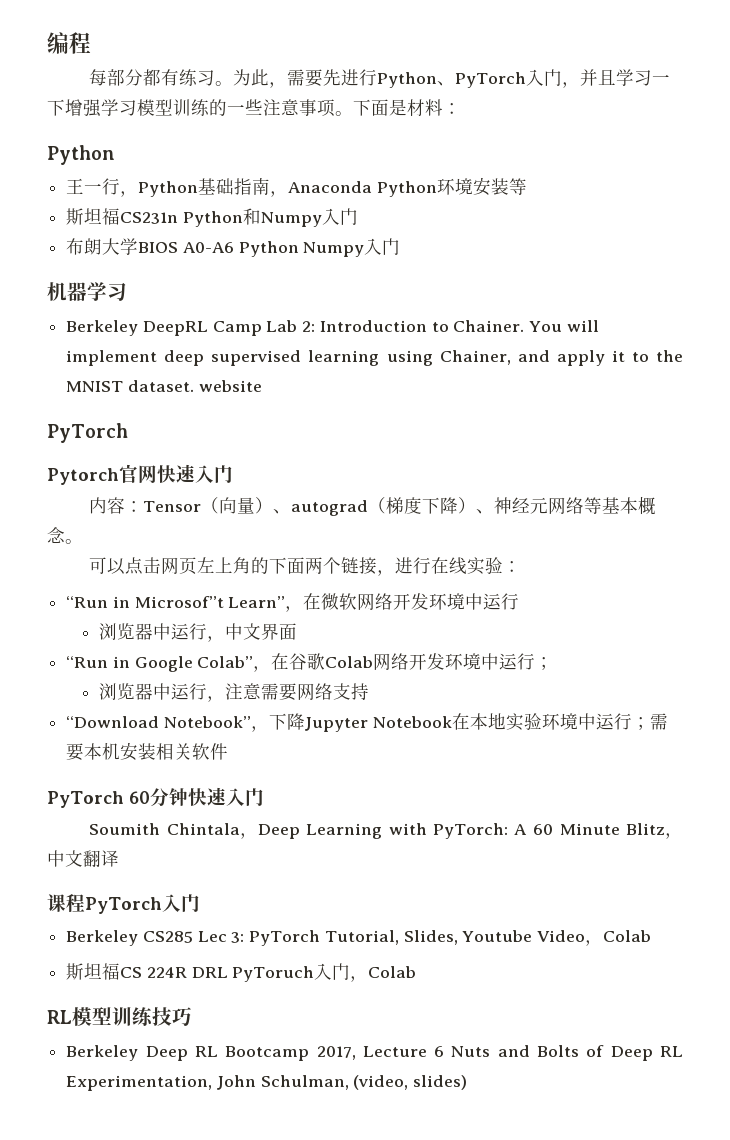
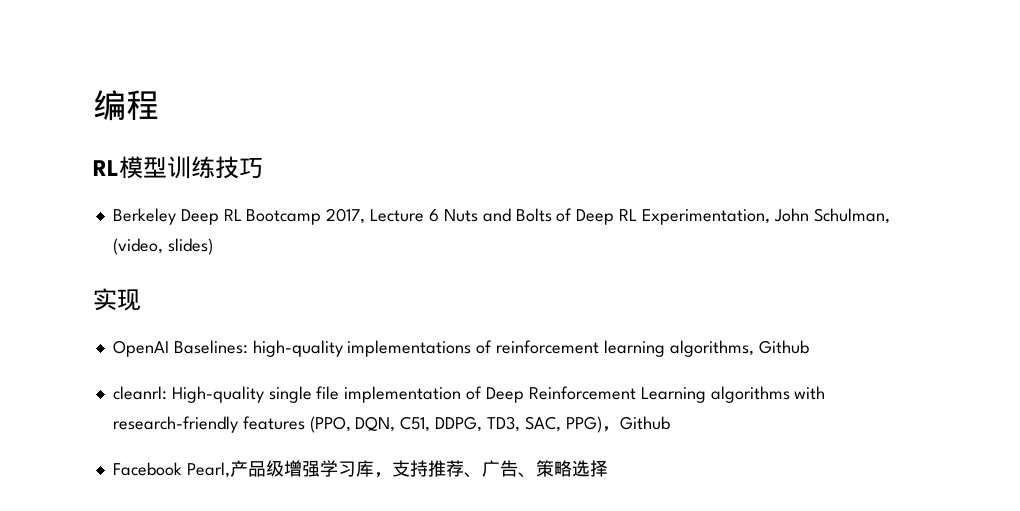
[88,69,670,88] [47,99,461,117] [47,145,115,165] [66,177,527,197] [66,208,358,227] [66,238,401,257] [47,282,127,301] [66,320,599,336] [66,350,683,366] [66,380,262,392] [47,423,128,443] [47,464,233,485] [88,496,656,516] [47,527,83,544] [88,557,521,576] [66,593,520,612] [98,623,297,642] [66,653,554,672] [98,683,369,702] [66,713,668,732] [66,742,229,761] [47,787,264,808] [88,823,683,839] [47,850,119,867] [47,894,200,914] [66,930,652,946] [66,963,417,982] // 每部分都有练习。为此，需要先进行Python、PyTorch入门，并且学习一下增强学习模型训练的一些注意事项。下面是材料： // Python // 王一行，Python基础指南，Anaconda Python环境安装等 // 斯坦福CS231n Python和Numpy入门 // 布朗大学BIOS A0-A6 Python Numpy入门 // 机器学习 // Berkeley DeepRL Camp Lab 2: Introduction to Chainer. You will implement deep supervised learning using Chainer, and apply it to the MNIST dataset. website // PyTorch // Pytorch官网快速入门 // 内容：Tensor（向量）、autograd（梯度下降）、神经元网络等基本概念。 // 可以点击网页左上角的下面两个链接，进行在线实验： // “Run in Microsof”t Learn”，在微软网络开发环境中运行 // 浏览器中运行，中文界面 // “Run in Google Colab”，在谷歌Colab网络开发环境中运行； // 浏览器中运行，注意需要网络支持 // “Download Notebook”，下降Jupyter Notebook在本地实验环境中运行；需要本机安装相关软件 // PyTorch 60分钟快速入门 // Soumith Chintala，Deep Learning with PyTorch: A 60 Minute Blitz，中文翻译 // 课程PyTorch入门 // Berkeley CS285 Lec 3: PyTorch Tutorial, Slides, Youtube Video，Colab // 斯坦福CS 224R DRL PyToruch入门，Colab -> (159, 105) none
(468, 1082) none -> [93,288,141,311] [112,340,809,357] [112,386,826,403] [112,416,670,433] [112,460,608,478] // 实现 // OpenAI Baselines: high-quality implementations of reinforcement learning algorithms, Github // cleanrl: High-quality single file implementation of Deep Reinforcement Learning algorithms with research-friendly features (PPO, DQN, C51, DDPG, TD3, SAC, PPG)，Github // Facebook Pearl,产品级增强学习库，支持推荐、广告、策略选择

